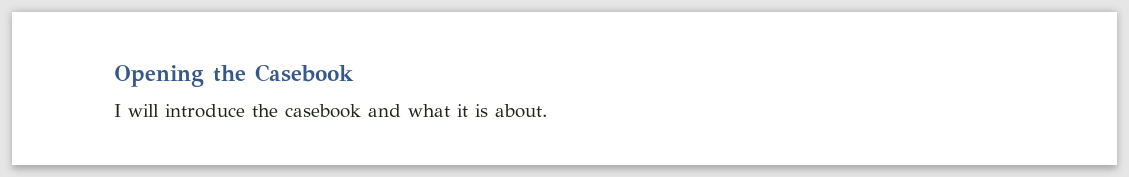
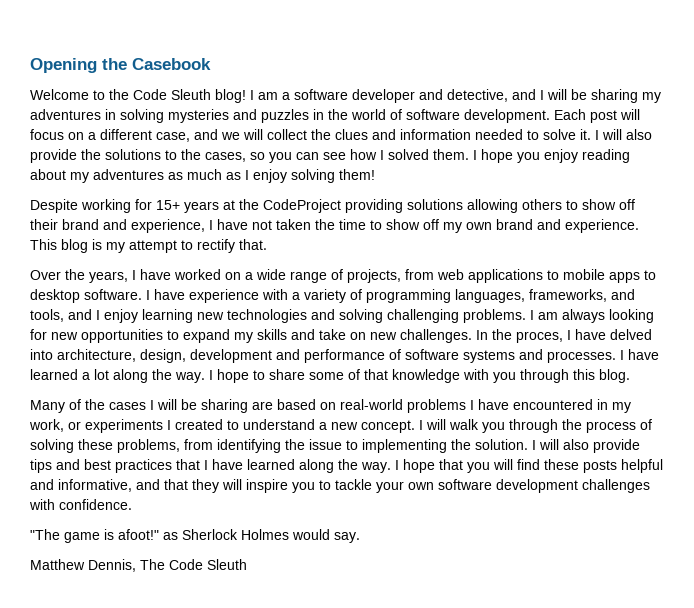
[114,104,547,118] I will introduce the casebook and what it is about. -> [30,89,661,103] [30,109,640,123] [30,129,652,142] [30,149,630,163] [30,169,375,183] [30,199,635,213] [30,219,639,233] [30,239,267,253] [30,269,656,283] [30,289,635,303] [30,309,654,323] [30,329,652,343] [30,349,659,363] [30,369,630,383] [30,399,631,413] [29,419,652,433] [30,439,640,453] [30,459,663,473] [30,479,650,493] [29,499,132,510] [30,529,360,543] [30,559,247,572] Welcome to the Code Sleuth blog! I am a software developer and detective, and I will be sharing my adventures in solving mysteries and puzzles in the world of software development. Each post will focus on a different case, and we will collect the clues and information needed to solve it. I will also provide the solutions to the cases, so you can see how I solved them. I hope you enjoy reading about my adventures as much as I enjoy solving them! // Despite working for 15+ years at the CodeProject providing solutions allowing others to show off their brand and experience, I have not taken the time to show off my own brand and experience. This blog is my attempt to rectify that. // Over the years, I have worked on a wide range of projects, from web applications to mobile apps to desktop software. I have experience with a variety of programming languages, frameworks, and tools, and I enjoy learning new technologies and solving challenging problems. I am always looking for new opportunities to expand my skills and take on new challenges. In the proces, I have delved into architecture, design, development and performance of software systems and processes. I have learned a lot along the way. I hope to share some of that knowledge with you through this blog. // Many of the cases I will be sharing are based on real-world problems I have encountered in my work, or experiments I created to understand a new concept. I will walk you through the process of solving these problems, from identifying the issue to implementing the solution. I will also provide tips and best practices that I have learned along the way. I hope that you will find these posts helpful and informative, and that they will inspire you to tackle your own software development challenges with confidence. // "The game is afoot!" as Sherlock Holmes would say. // Matthew Dennis, The Code Sleuth

